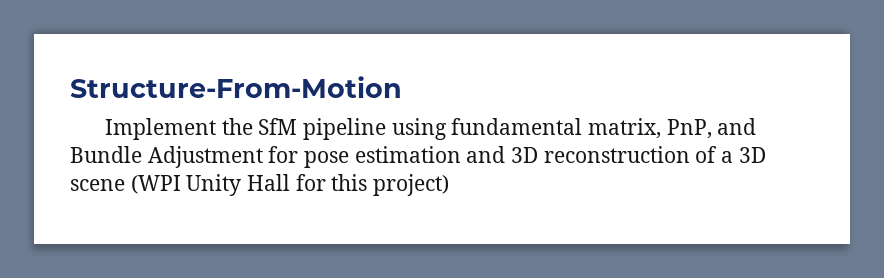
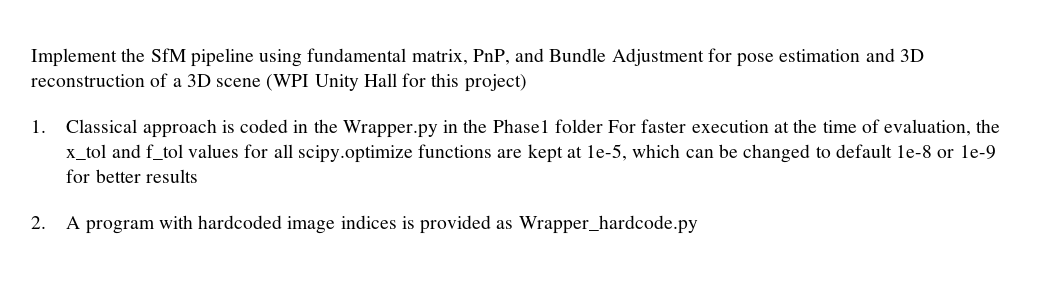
[70,76,402,98] Structure-From-Motion // -> (31, 57) none
(450, 185) none -> [31,119,1001,138] [66,144,996,163] [66,169,198,183] [31,215,698,234] // 1. Classical approach is coded in the Wrapper.py in the Phase1 folder For faster execution at the time of evaluation, the x_tol and f_tol values for all scipy.optimize functions are kept at 1e-5, which can be changed to default 1e-8 or 1e-9 for better results // 2. A program with hardcoded image indices is provided as Wrapper_hardcode.py

